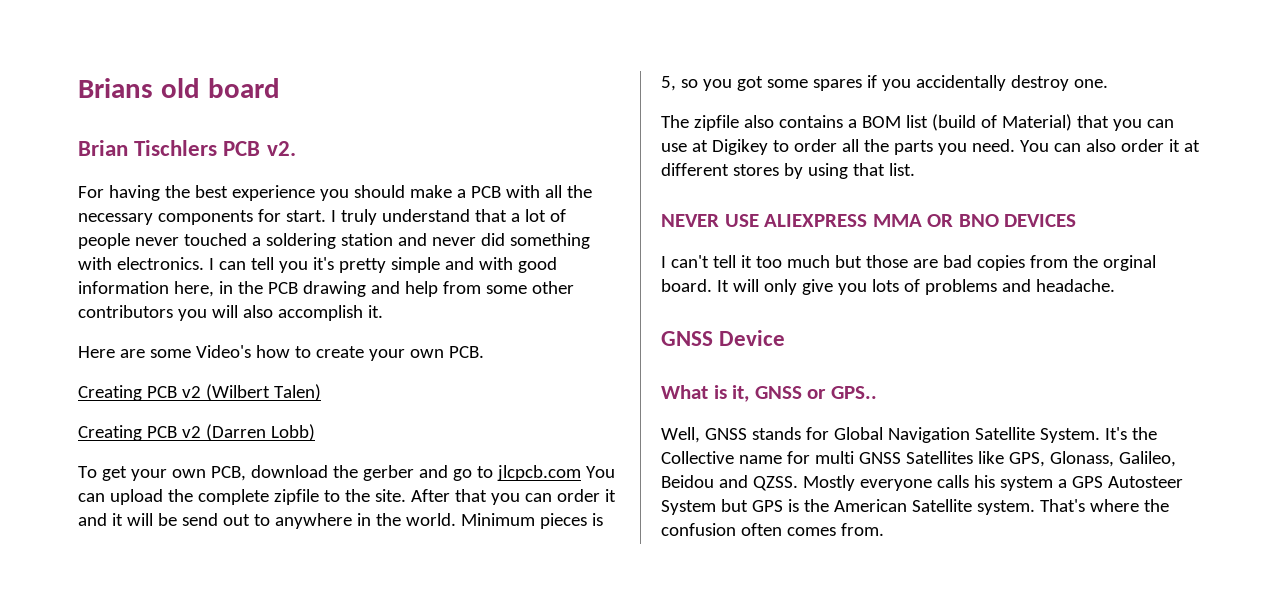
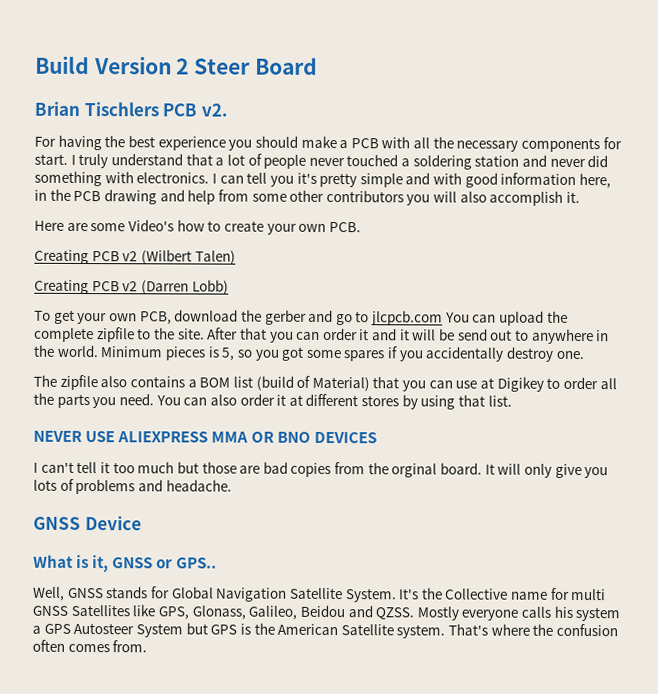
[78,78,280,98] Brians old board -> [35,55,318,75] Build Version 2 Steer Board

